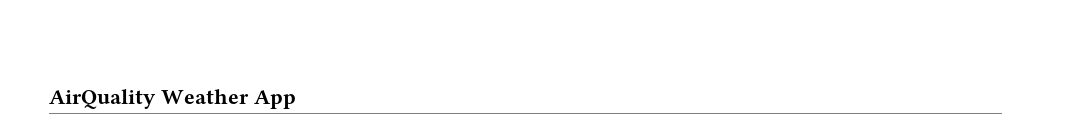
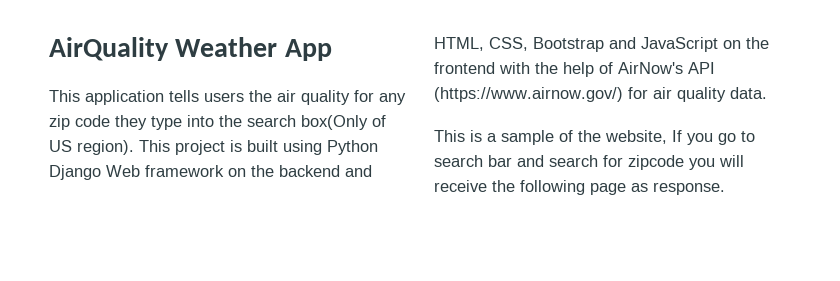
(296, 99) none -> [49,90,406,105] [49,115,386,130] [49,140,378,155] [49,165,372,180] [434,37,769,52] [434,62,715,77] [434,87,767,102] [434,130,755,145] [434,155,744,170] [434,180,725,195] // This application tells users the air quality for any zip code they type into the search box(Only of US region). This project is built using Python Django Web framework on the backend and HTML, CSS, Bootstrap and JavaScript on the frontend with the help of AirNow's API (https://www.airnow.gov/) for air quality data. // This is a sample of the website, If you go to search bar and search for zipcode you will receive the following page as response.

